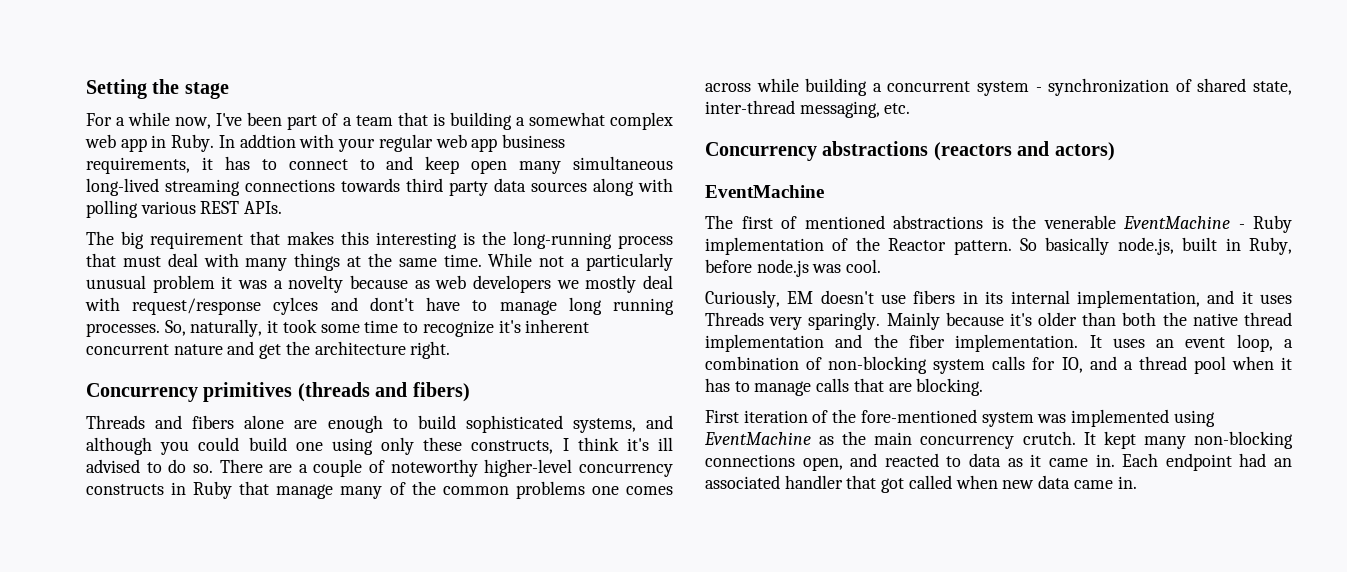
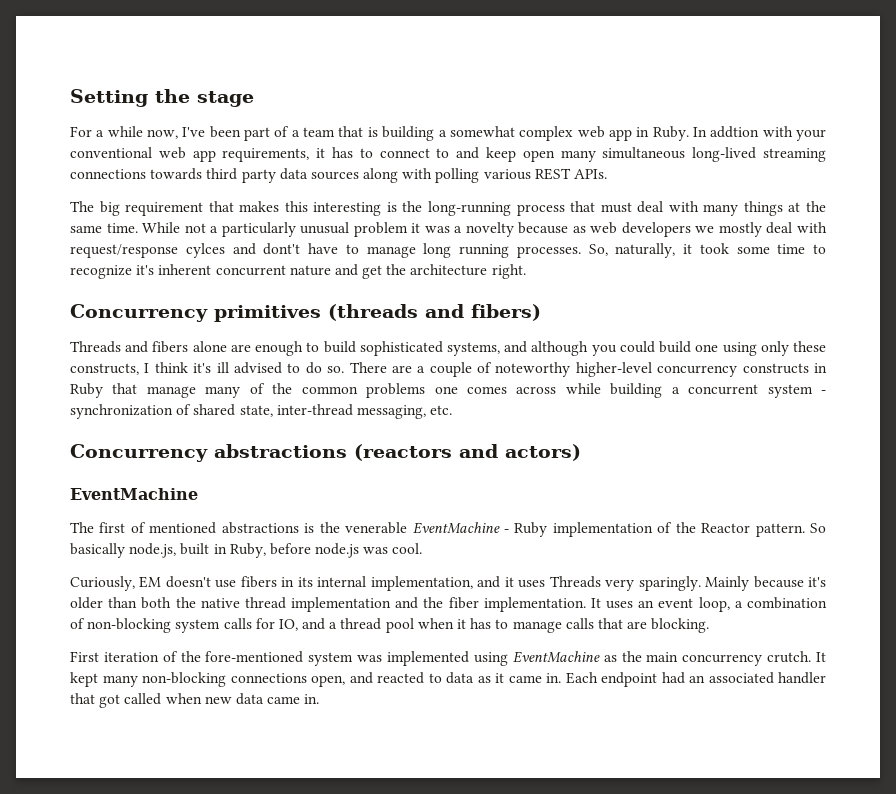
[378,134,565,152] regular web app business -> [70,147,216,162] conventional web app

